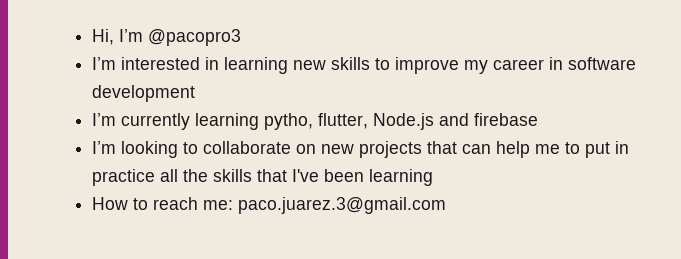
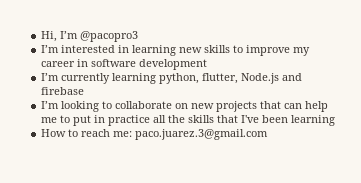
[264,113,314,130] pytho, -> [159,73,200,84] python,

